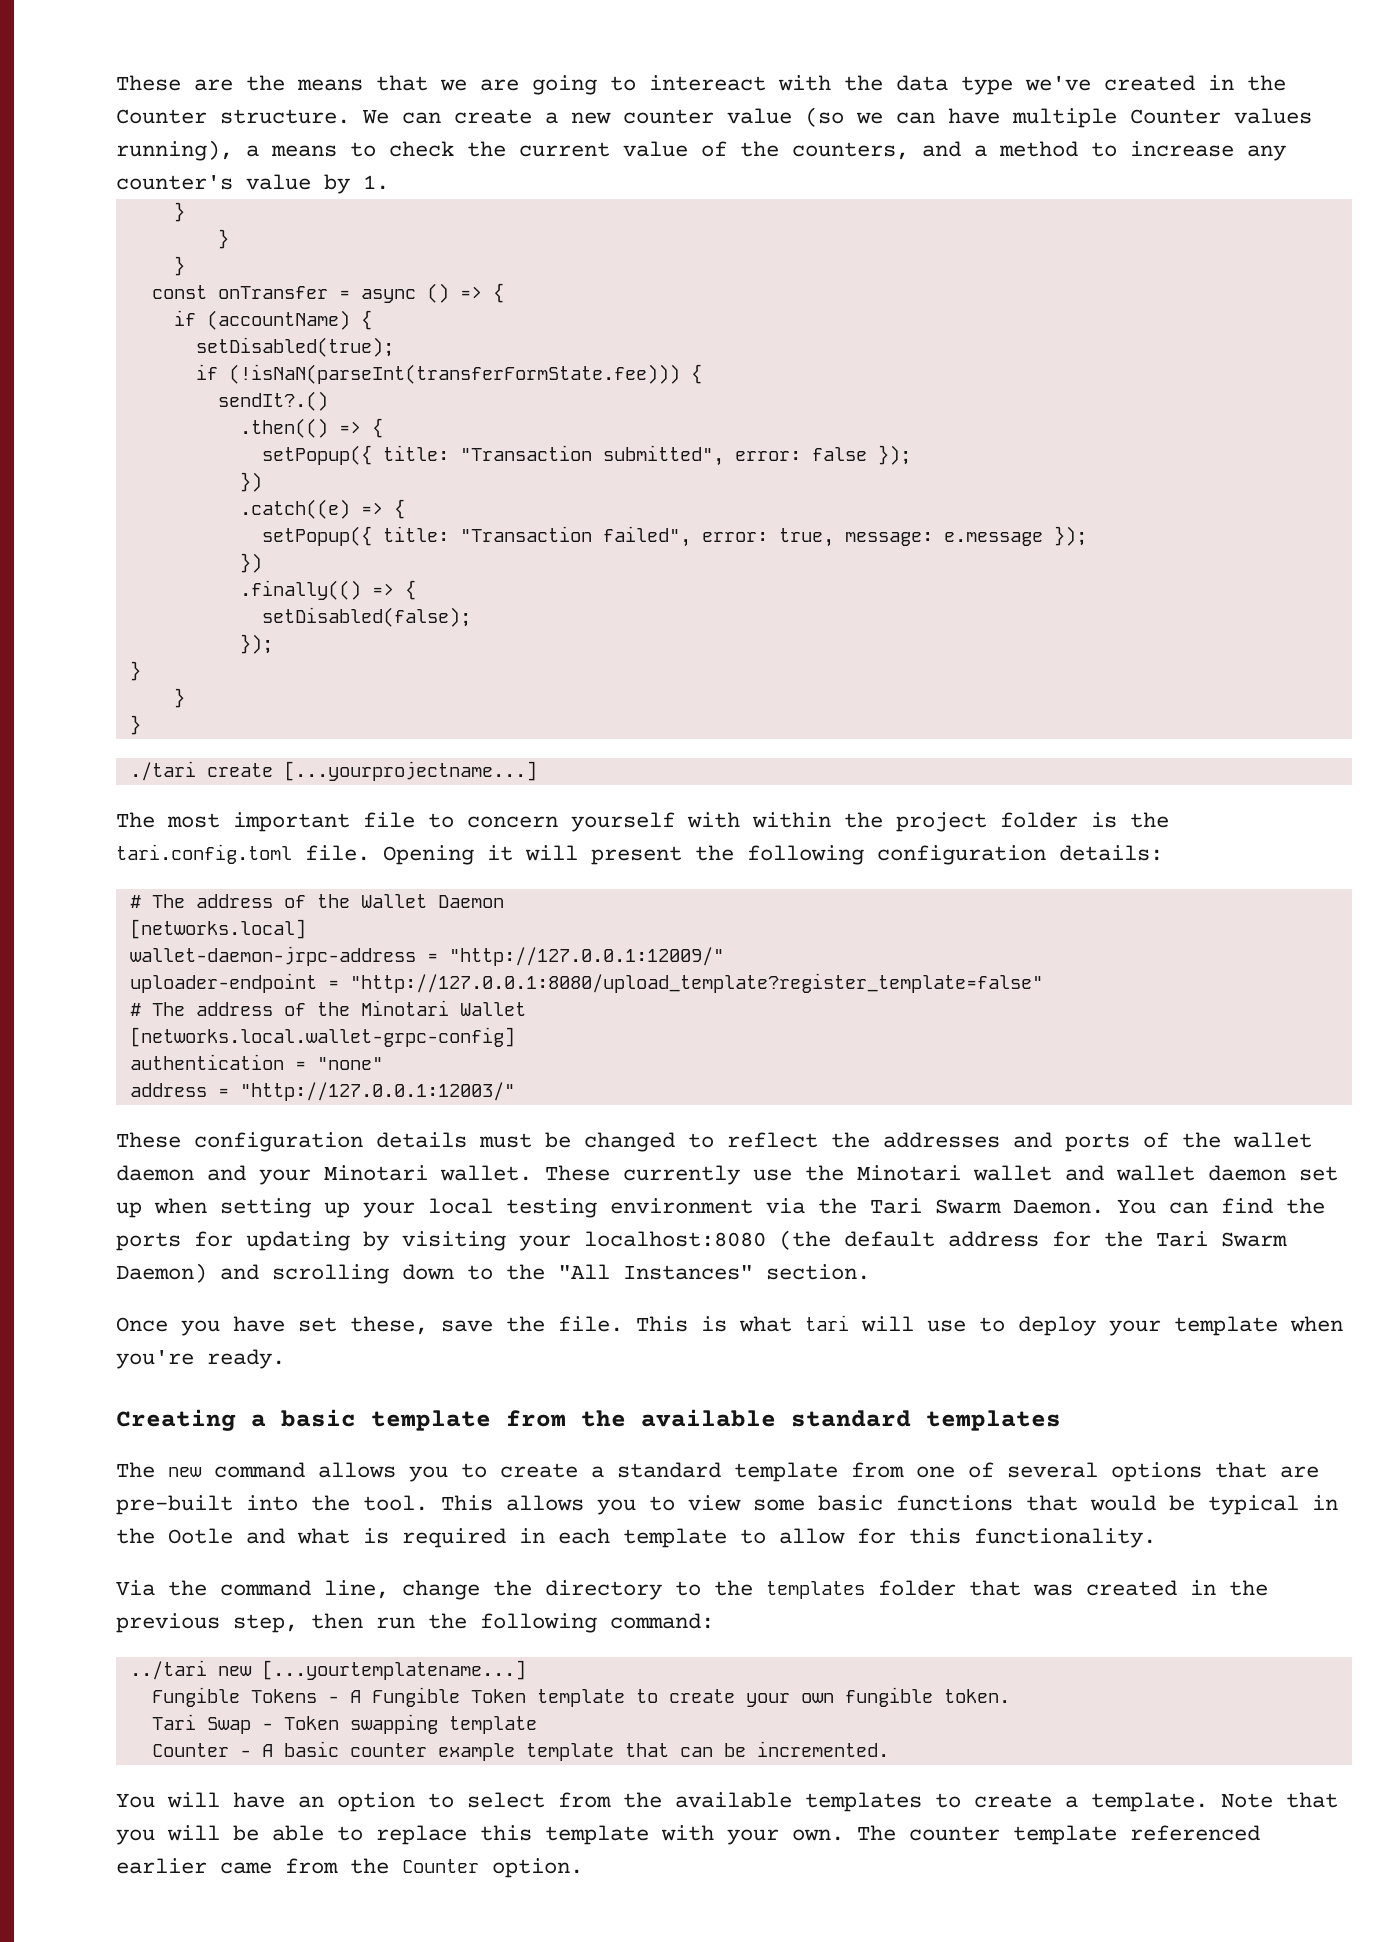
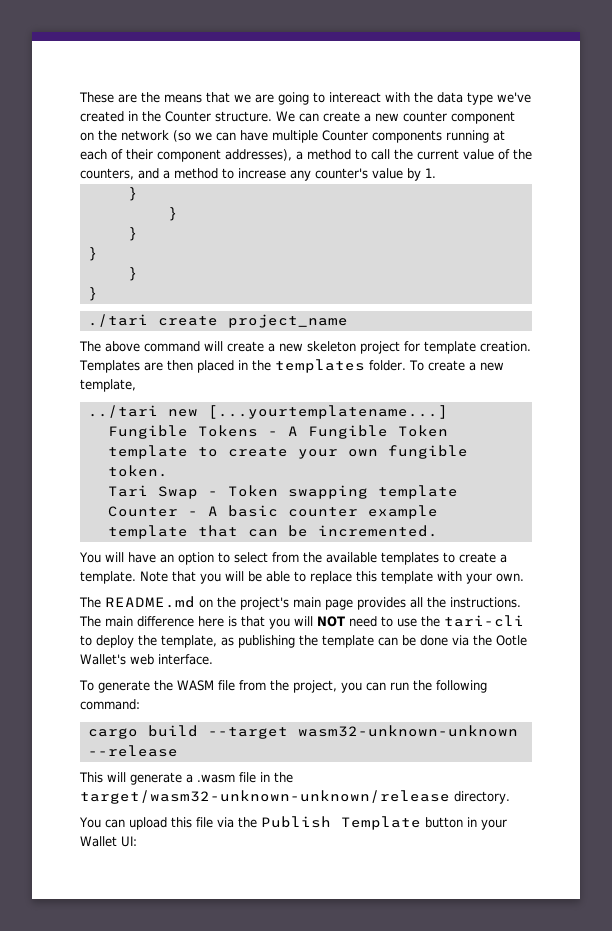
[727,108,792,124] value -> [451,111,515,124] [80,130,169,141] component on the network
[1234,108,1312,124] [116,140,454,161] values running), a means to check -> [372,130,505,143] [80,149,390,162] components running at each of their component addresses), a method to call
[151,283,504,303] [173,310,372,330] [195,337,394,357] [195,364,702,384] [217,391,328,411] [239,418,383,438] [261,445,911,466] [239,472,262,492] [239,499,405,519] [261,526,1087,547] [239,553,262,573] [239,580,416,600] [261,607,471,627] [239,634,273,654] // const onTransfer = async () => { // if (accountName) { // setDisabled(true); // if (!isNaN(parseInt(transferFormState.fee))) { // sendIt?.() // .then(() => { // setPopup({ title: "Transaction submitted", error: false }); // }) // .catch((e) => { // setPopup({ title: "Transaction failed", error: true, message: e.message }); // }) // .finally(() => { // setDisabled(false); // }); -> (138, 234) none
[283,761,537,781] [116,812,1169,832] [116,844,1163,865] [129,894,504,908] [129,919,306,939] [129,946,724,966] [129,973,1043,993] [129,1000,526,1016] [129,1027,515,1047] [129,1054,383,1070] [129,1082,515,1101] [116,1132,1312,1152] [116,1165,1338,1185] [116,1198,1325,1218] [116,1230,1287,1251] [116,1263,870,1284] [116,1315,1343,1336] [116,1349,285,1369] [116,1409,1061,1431] [116,1462,1319,1482] [116,1495,1338,1515] [116,1528,1156,1548] [116,1580,1268,1600] [116,1613,714,1633] [...yourprojectname...] // The most important file to concern yourself with within the project folder is the tari.config.toml file. Opening it will present the following configuration details: // # The address of the Wallet Daemon // [networks.local] // wallet-daemon-jrpc-address = "http://127.0.0.1:12009/" // uploader-endpoint = "http://127.0.0.1:8080/upload_template?register_template=false" // # The address of the Minotari Wallet // [networks.local.wallet-grpc-config] // authentication = "none" // address = "http://127.0.0.1:12003/" // These configuration details must be changed to reflect the addresses and ports of the wallet daemon and your Minotari wallet. These currently use the Minotari wallet and wallet daemon set up when setting up your local testing environment via the Tari Swarm Daemon. You can find the ports for updating by visiting your localhost:8080 (the default address for the Tari Swarm Daemon) and scrolling down to the "All Instances" section. // Once you have set these, save the file. This is what tari will use to deploy your template when you're ready. // Creating a basic template from the available standard templates // The new command allows you to create a standard template from one of several options that are pre-built into the tool. This allows you to view some basic functions that would be typical in the Ootle and what is required in each template to allow for this functionality. // Via the command line, change the directory to the templates folder that was created in the previous step, then run the following command: -> [227,314,348,328] [79,341,531,354] [79,359,504,373] [80,379,136,392] project_name // The above command will create a new skeleton project for template creation. Templates are then placed in the templates folder. To create a new template,
[857,1825,1260,1845] [116,1858,583,1878] The counter template referenced earlier came from the Counter option. -> [79,596,521,610] [79,615,524,629] [80,635,527,648] [80,654,213,665] [79,680,487,693] [80,699,140,710] [87,725,518,739] [87,745,178,757] [79,772,293,785] [80,790,510,804] [79,816,507,830] [80,836,137,847] // The README.md on the project's main page provides all the instructions. The main difference here is that you will NOT need to use the tari-cli to deploy the template, as publishing the template can be done via the Ootle Wallet's web interface. // To generate the WASM file from the project, you can run the following command: // cargo build --target wasm32-unknown-unknown --release // This will generate a .wasm file in the target/wasm32-unknown-unknown/release directory. // You can upload this file via the Publish Template button in your Wallet UI:

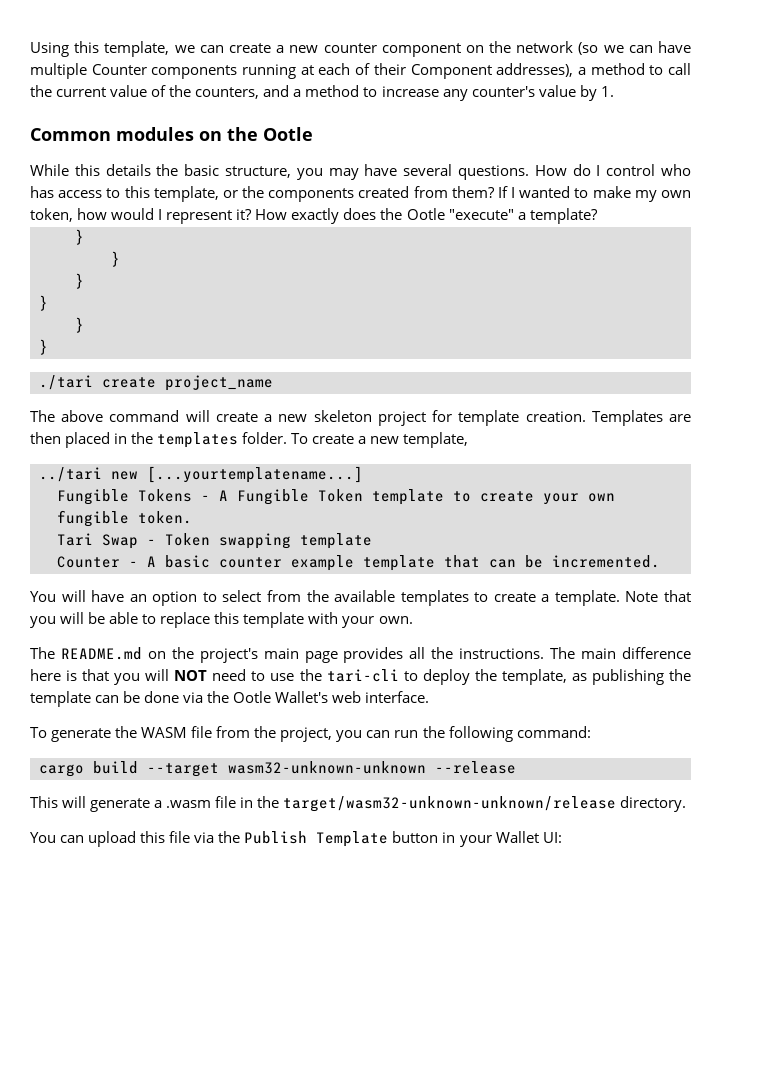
[79,92,531,105] [80,111,295,122] These are the means that we are going to intereact with the data type we've created in the Counter structure. We -> [30,41,195,57] Using this template, we
[157,149,221,162] component -> [410,64,492,79] Component
(436, 173) none -> [30,127,313,141] [30,164,691,180] [30,186,691,202] [30,208,598,224] // Common modules on the Ootle // While this details the basic structure, you may have several questions. How do I control who has access to this template, or the components created from them? If I wanted to make my own token, how would I represent it? How exactly does the Ootle "execute" a template?

